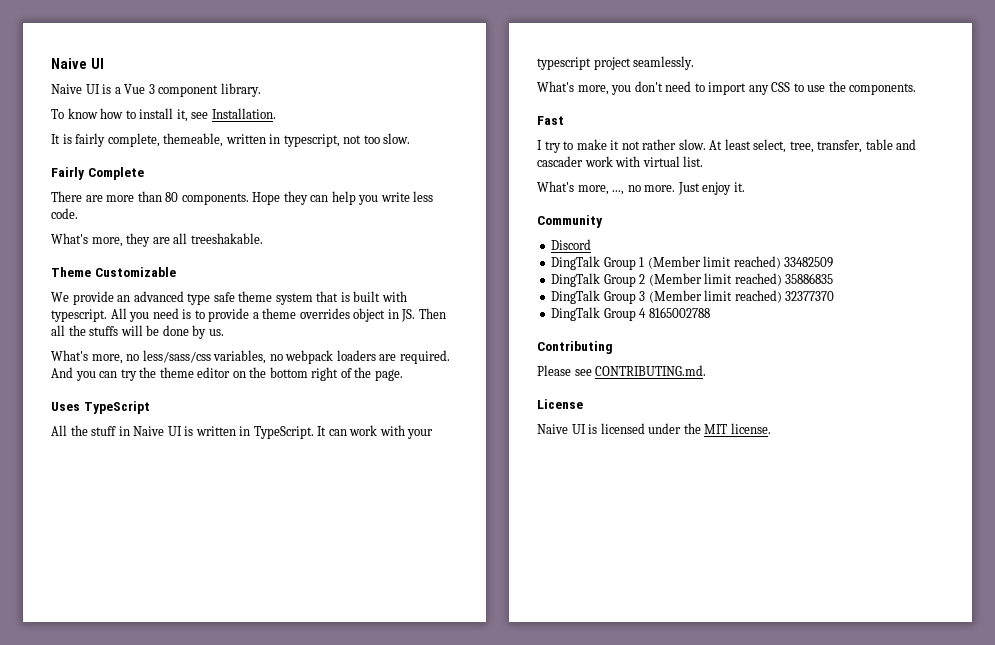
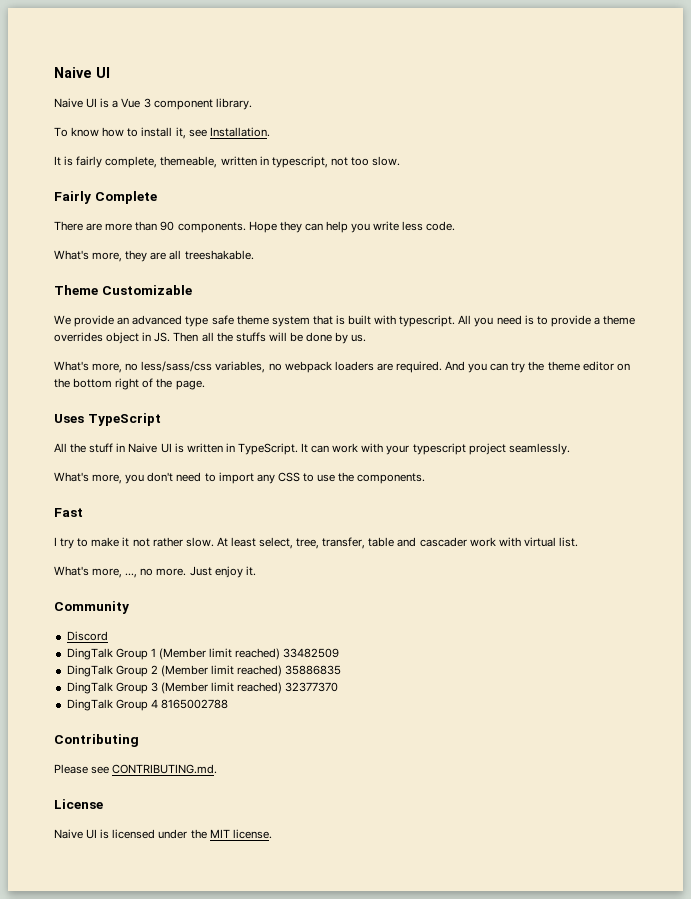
[165,192,179,202] 80 -> [160,221,175,231] 90

